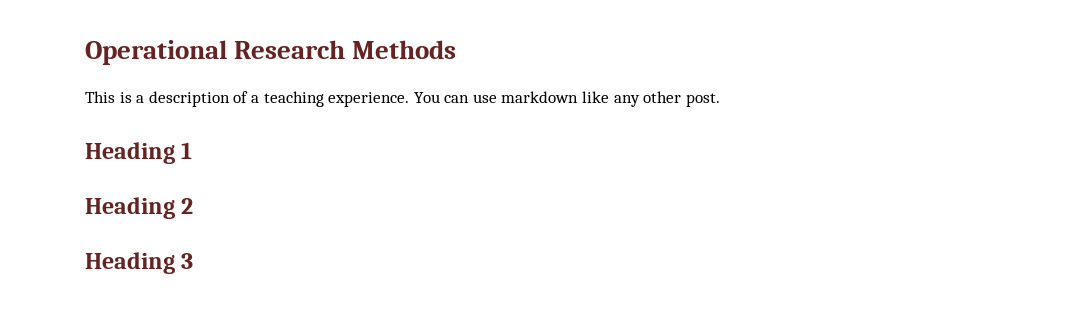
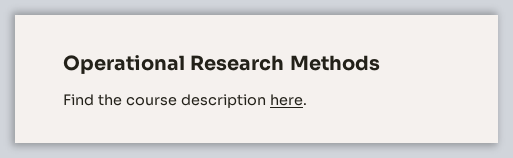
[85,91,720,107] [85,142,193,164] [85,197,194,219] [85,252,194,274] This is a description of a teaching experience. You can use markdown like any other post. // Heading 1 // Heading 2 // Heading 3 -> [63,94,307,108] Find the course description here.

